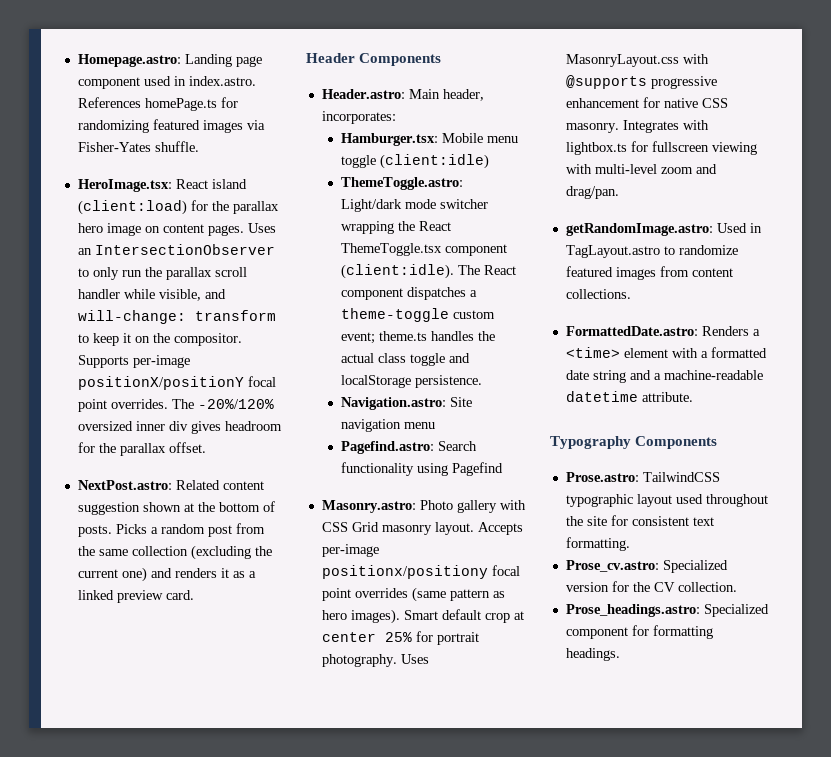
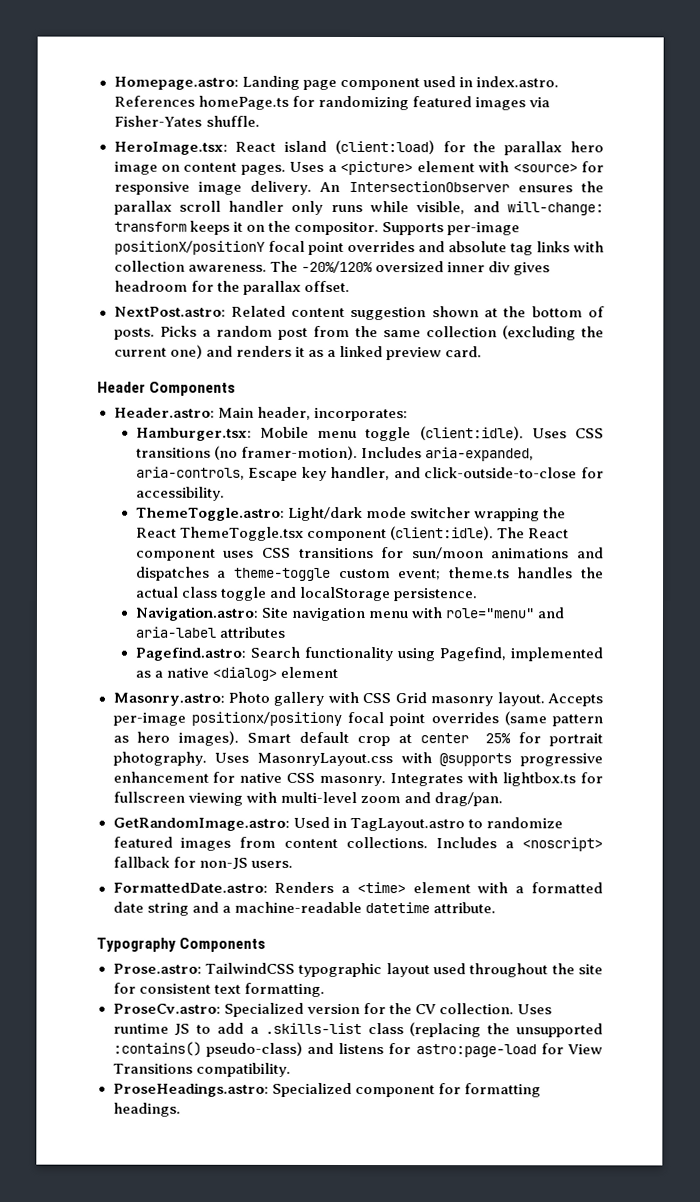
[77,244,275,255] [77,267,142,280] an IntersectionObserver to only run -> [327,160,604,176] [113,180,573,195] a <picture> element with <source> for responsive image delivery. An IntersectionObserver ensures
(120, 294) none -> [291,200,363,215] only runs
[77,333,119,346] to keep -> [189,220,230,235] keeps
[110,399,168,409] overrides. -> [346,240,604,256] [113,260,267,272] overrides and absolute tag links with collection awareness.
[379,154,489,169] (client:idle) -> [419,426,605,441] [135,445,534,462] [135,466,604,481] [135,486,225,501] (client:idle). Uses CSS transitions (no framer-motion). Includes aria-expanded, aria-controls, Escape key handler, and click-outside-to-close for accessibility.
(403, 294) none -> [223,547,605,560] uses CSS transitions for sun/moon animations and
(435, 425) none -> [410,607,565,619] [134,626,285,638] with role="menu" and aria-label attributes
[451,462,503,476] Pagefind -> [438,647,603,662] [134,666,338,681] Pagefind, implemented as a native <dialog> element
[565,223,713,236] getRandomImage.astro: -> [112,817,290,831] GetRandomImage.astro:
(631, 294) none -> [436,837,604,852] [112,856,293,870] Includes a <noscript> fallback for non-JS users.
[565,560,659,572] Prose_cv.astro: -> [112,1003,221,1014] ProseCv.astro:
[565,604,700,617] // Prose_headings.astro: -> [516,1004,552,1015] [112,1022,603,1038] [112,1041,603,1058] [112,1062,291,1077] [112,1082,269,1097] Uses runtime JS to add a .skills-list class (replacing the unsupported :contains() pseudo-class) and listens for astro:page-load for View Transitions compatibility. // ProseHeadings.astro:

